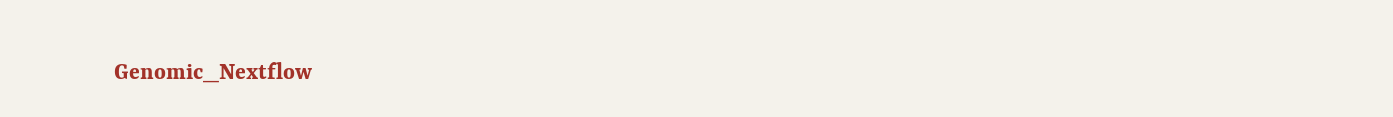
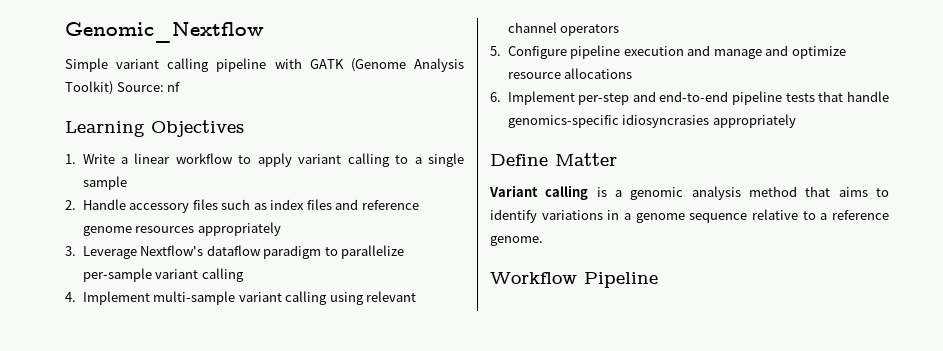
(312, 72) none -> [65,58,464,72] [65,81,181,95] [65,120,244,137] [65,153,464,167] [82,176,127,190] [65,199,419,213] [82,222,281,236] [65,245,405,259] [82,268,244,282] [65,291,417,305] [507,22,620,36] [490,45,846,59] [507,68,633,79] [490,91,889,105] [507,114,796,128] [490,153,617,166] [489,185,889,200] [490,209,889,223] [490,236,543,246] [490,272,658,288] // Simple variant calling pipeline with GATK (Genome Analysis Toolkit) Source: nf // Learning Objectives // 1. Write a linear workflow to apply variant calling to a single sample // 2. Handle accessory files such as index files and reference genome resources appropriately // 3. Leverage Nextflow's dataflow paradigm to parallelize per-sample variant calling // 4. Implement multi-sample variant calling using relevant channel operators // 5. Configure pipeline execution and manage and optimize resource allocations // 6. Implement per-step and end-to-end pipeline tests that handle genomics-specific idiosyncrasies appropriately // Define Matter // Variant calling is a genomic analysis method that aims to identify variations in a genome sequence relative to a reference genome. // Workflow Pipeline

